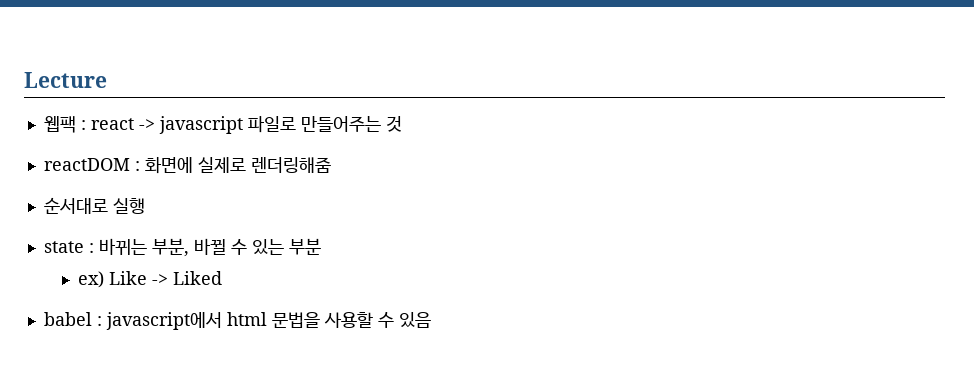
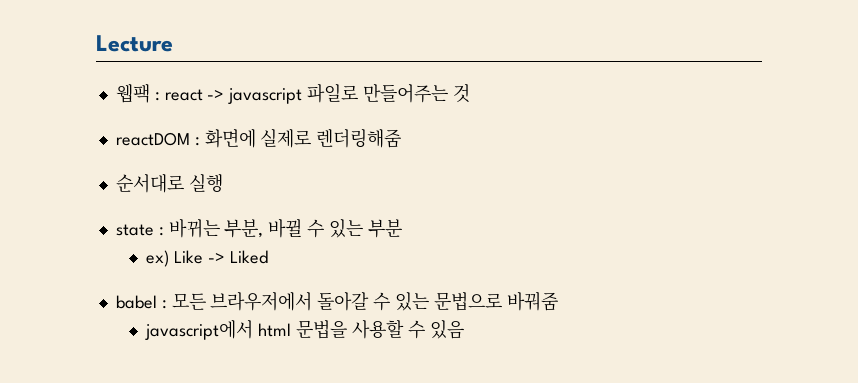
(102, 321) none -> [171,291,558,311] 모든 브라우저에서 돌아갈 수 있는 문법으로 바꿔줌 //

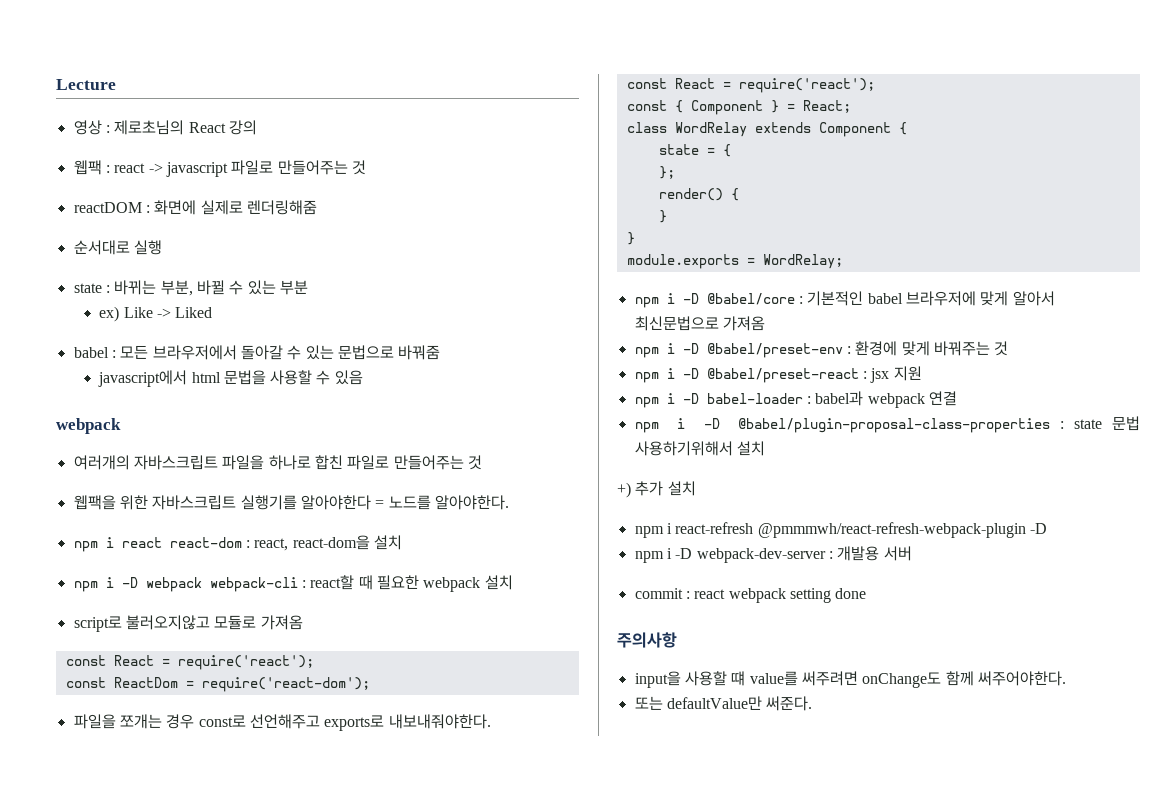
(173, 43) none -> [73,120,257,135] // 영상 : 제로초님의 React 강의
(464, 329) none -> [56,418,121,434] [73,455,482,470] [73,495,509,510] [73,535,402,552] [73,575,513,592] [73,615,303,632] [65,655,314,670] [65,677,370,692] [73,714,491,731] [626,78,875,93] [626,100,851,115] [626,122,907,137] [658,144,731,157] [658,166,675,179] [658,188,739,201] [658,210,667,223] [626,232,635,245] [626,254,843,269] [634,291,1055,308] [634,316,765,331] [634,341,1009,358] [634,366,922,383] [634,391,957,408] [634,416,1140,433] [634,441,765,456] [617,481,696,498] [634,522,1047,538] [634,546,912,563] [634,588,867,603] [617,632,677,648] [634,671,1066,688] [634,696,813,711] // webpack // 여러개의 자바스크립트 파일을 하나로 합친 파일로 만들어주는 것 // 웹팩을 위한 자바스크립트 실행기를 알아야한다 = 노드를 알아야한다. // npm i react react-dom : react, react-dom을 설치 // npm i -D webpack webpack-cli : react할 때 필요한 webpack 설치 // script로 불러오지않고 모듈로 가져옴 // const React = require('react'); // const ReactDom = require('react-dom'); // 파일을 쪼개는 경우 const로 선언해주고 exports로 내보내줘야한다. // const React = require('react'); // const { Component } = React; // class WordRelay extends Component { // state = { // }; // render() { // } // } // module.exports = WordRelay; // npm i -D @babel/core : 기본적인 babel 브라우저에 맞게 알아서 최신문법으로 가져옴 // npm i -D @babel/preset-env : 환경에 맞게 바꿔주는 것 // npm i -D @babel/preset-react : jsx 지원 // npm i -D babel-loader : babel과 webpack 연결 // npm i -D @babel/plugin-proposal-class-properties : state 문법 사용하기위해서 설치 // +) 추가 설치 // npm i react-refresh @pmmmwh/react-refresh-webpack-plugin -D // npm i -D webpack-dev-server : 개발용 서버 // commit : react webpack setting done // 주의사항 // input을 사용할 떄 value를 써주려면 onChange도 함께 써주어야한다. // 또는 defaultValue만 써준다.

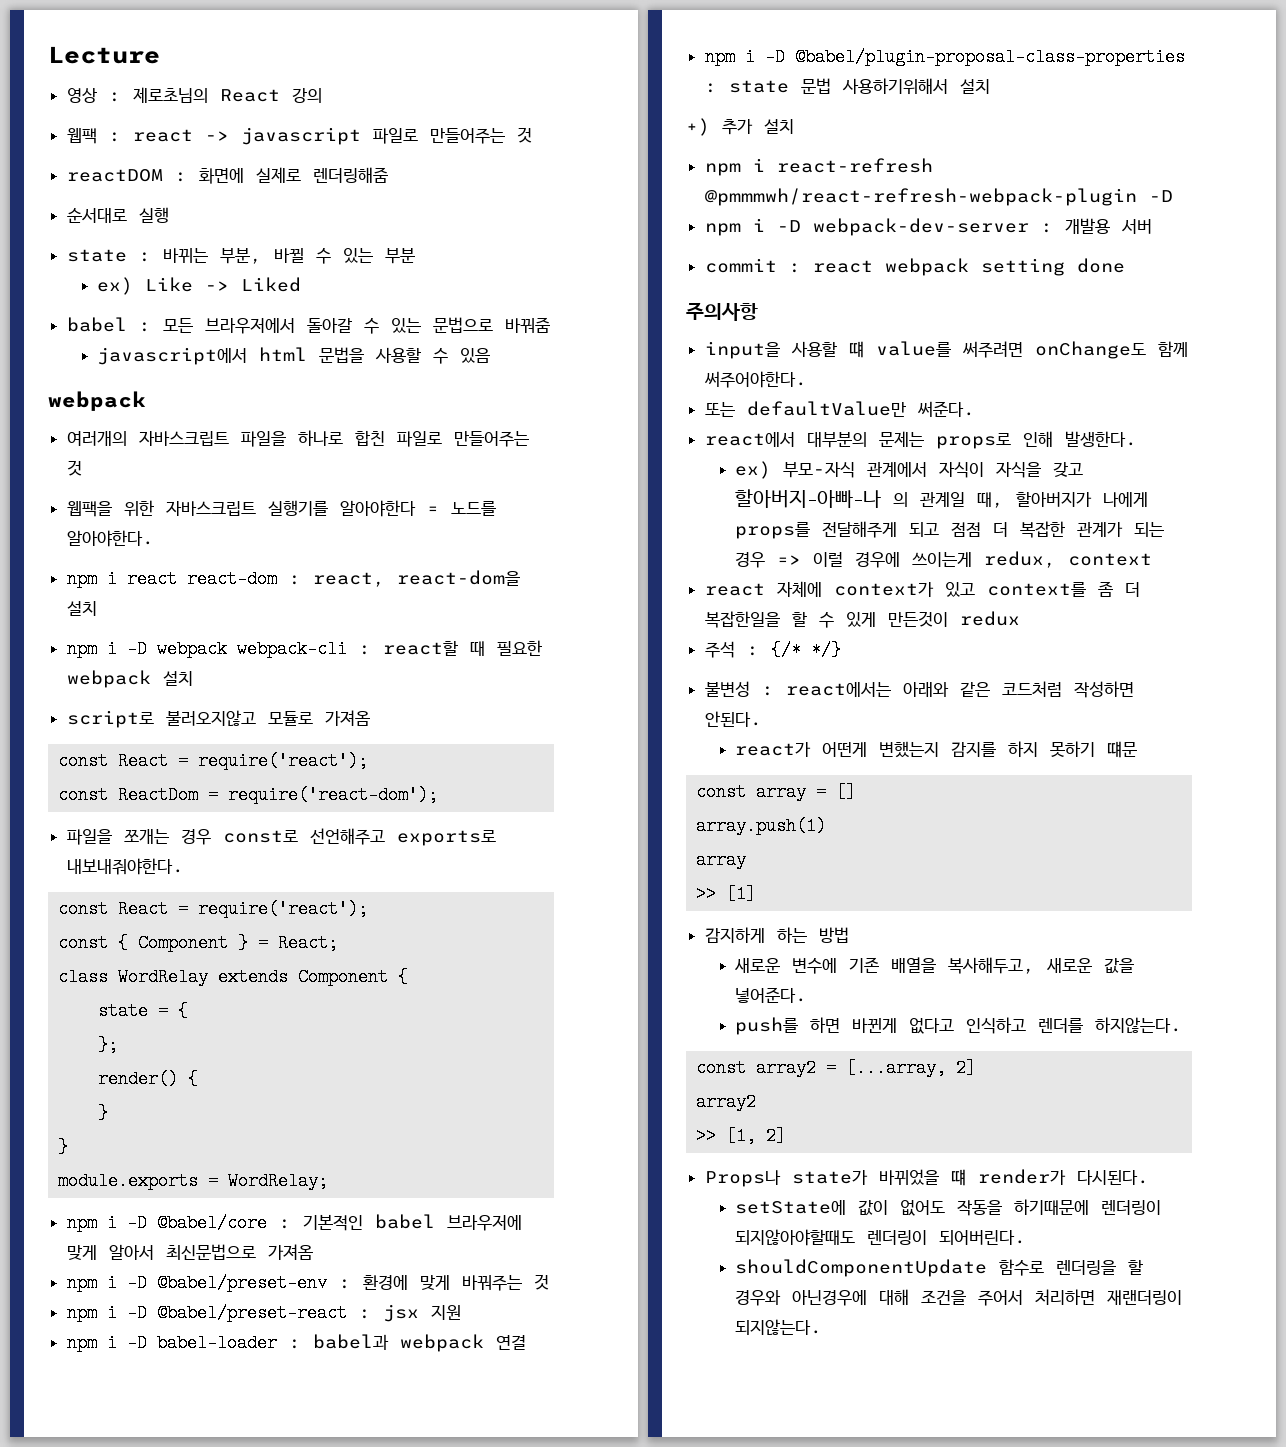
(813, 703) none -> [704,431,1137,449] [734,461,1083,479] [734,489,1148,509] [734,521,1164,539] [734,551,1152,568] [704,581,1140,597] [704,611,1020,628] [704,641,841,659] [704,681,1134,698] [704,711,762,727] [734,741,1137,758] [696,783,857,801] [696,817,827,835] [696,851,747,869] [696,885,757,903] [704,927,849,943] [733,957,1134,974] [734,987,807,1003] [734,1017,1182,1035] [696,1059,977,1077] [696,1093,757,1111] [696,1127,787,1145] [704,1169,1149,1187] [734,1199,1161,1216] [734,1229,1026,1246] [734,1259,1143,1277] [734,1289,1182,1306] [734,1319,822,1335] // react에서 대부분의 문제는 props로 인해 발생한다. // ex) 부모-자식 관계에서 자식이 자식을 갖고 할아버지-아빠-나 의 관계일 때, 할아버지가 나에게 props를 전달해주게 되고 점점 더 복잡한 관계가 되는 경우 => 이럴 경우에 쓰이는게 redux, context // react 자체에 context가 있고 context를 좀 더 복잡한일을 할 수 있게 만든것이 redux // 주석 : {/* */} // 불변성 : react에서는 아래와 같은 코드처럼 작성하면 안된다. // react가 어떤게 변했는지 감지를 하지 못하기 떄문 // const array = [] // array.push(1) // array // >> [1] // 감지하게 하는 방법 // 새로운 변수에 기존 배열을 복사해두고, 새로운 값을 넣어준다. // push를 하면 바뀐게 없다고 인식하고 렌더를 하지않는다. // const array2 = [...array, 2] // array2 // >> [1, 2] // Props나 state가 바뀌었을 떄 render가 다시된다. // setState에 값이 없어도 작동을 하기때문에 렌더링이 되지않아야할때도 렌더링이 되어버린다. // shouldComponentUpdate 함수로 렌더링을 할 경우와 아닌경우에 대해 조건을 주어서 처리하면 재랜더링이 되지않는다.

